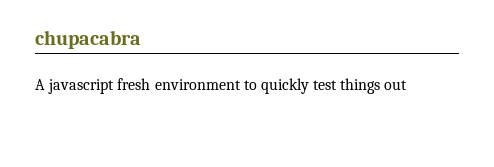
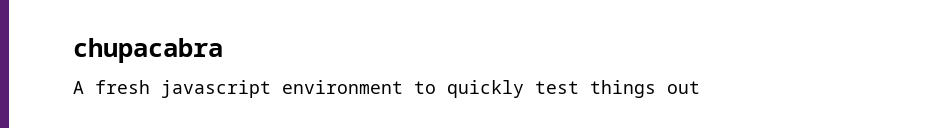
[48,78,151,94] javascript fresh -> [95,80,271,98] fresh javascript

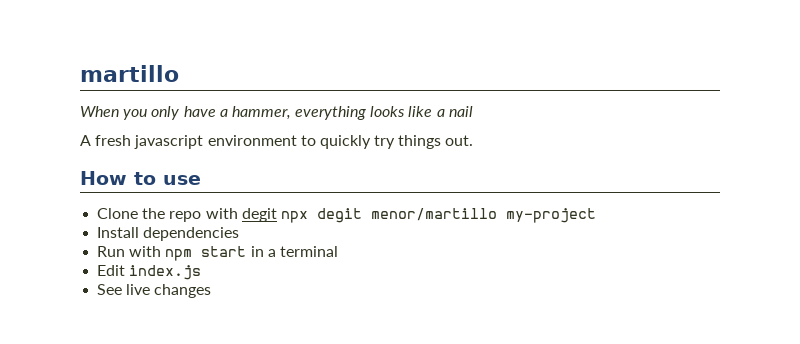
[73,38,223,63] chupacabra -> [80,65,179,82] [80,106,473,120] martillo // When you only have a hammer, everything looks like a nail
[535,80,700,98] test things out -> [374,135,474,149] [80,171,201,185] [97,208,596,223] [97,227,240,241] [97,246,338,261] [97,265,202,280] [97,284,212,298] try things out. // How to use // Clone the repo with degit npx degit menor/martillo my-project // Install dependencies // Run with npm start in a terminal // Edit index.js // See live changes

